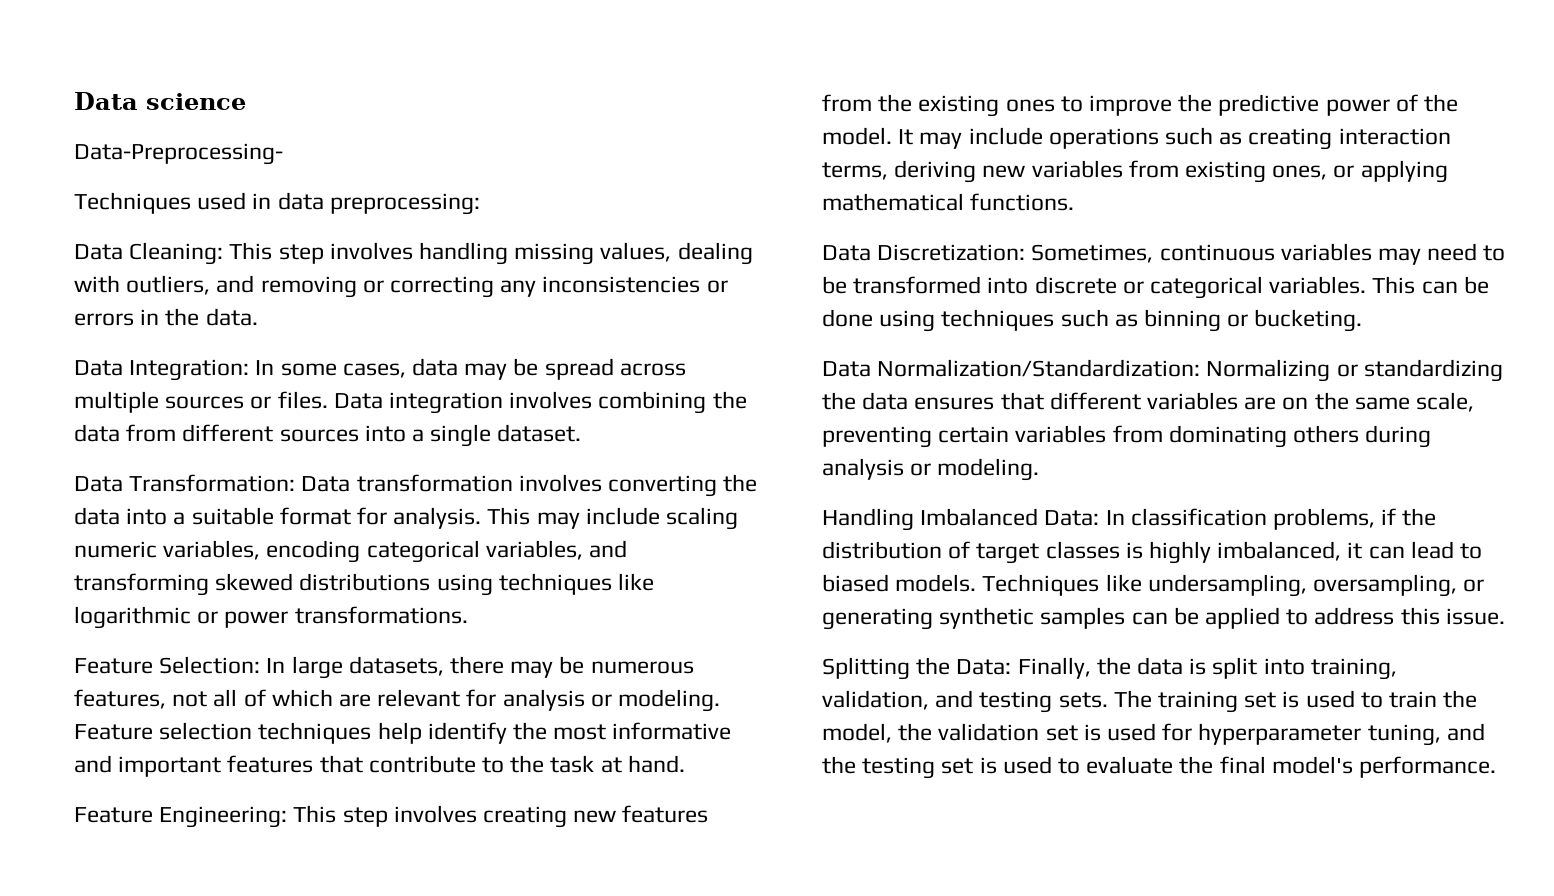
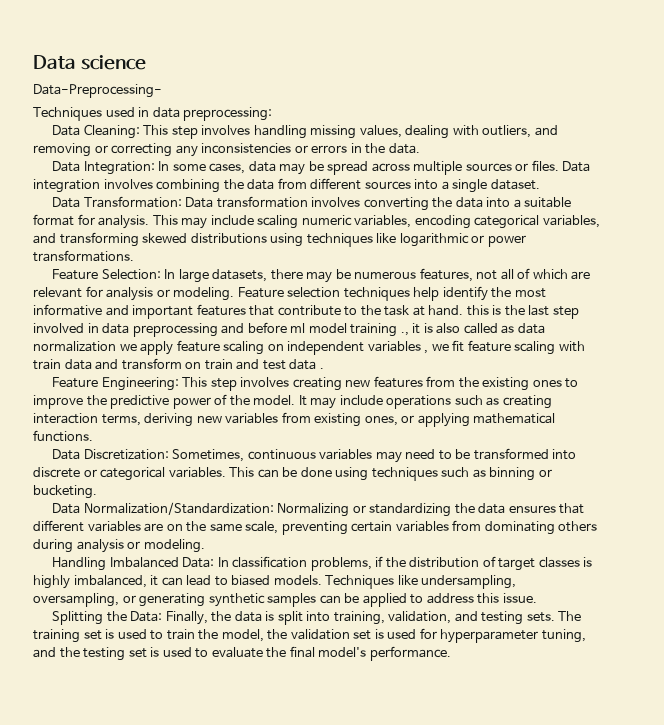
(685, 764) none -> [466,305,579,319] [33,322,545,337] [33,340,585,355] [33,358,324,370] this is the last step involved in data preprocessing and before ml model training ., it is also called as data normalization we apply feature scaling on independent variables , we fit feature scaling with train data and transform on train and test data .

